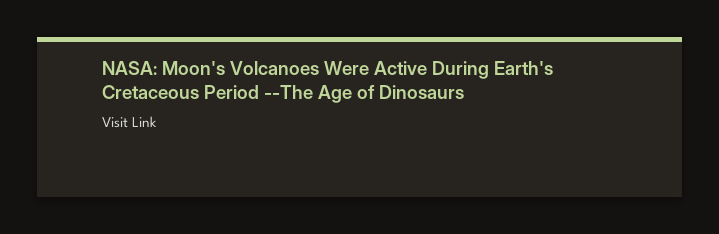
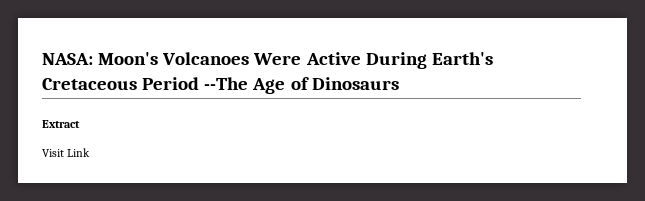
(464, 92) none -> [42,120,80,128] // Extract

